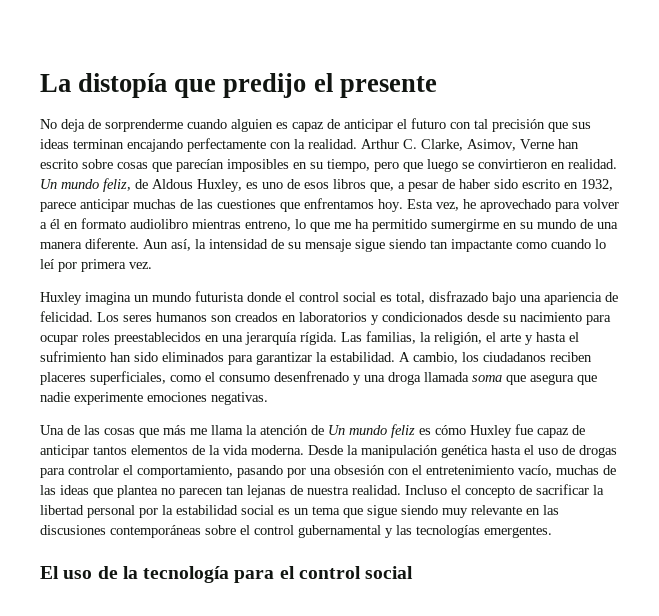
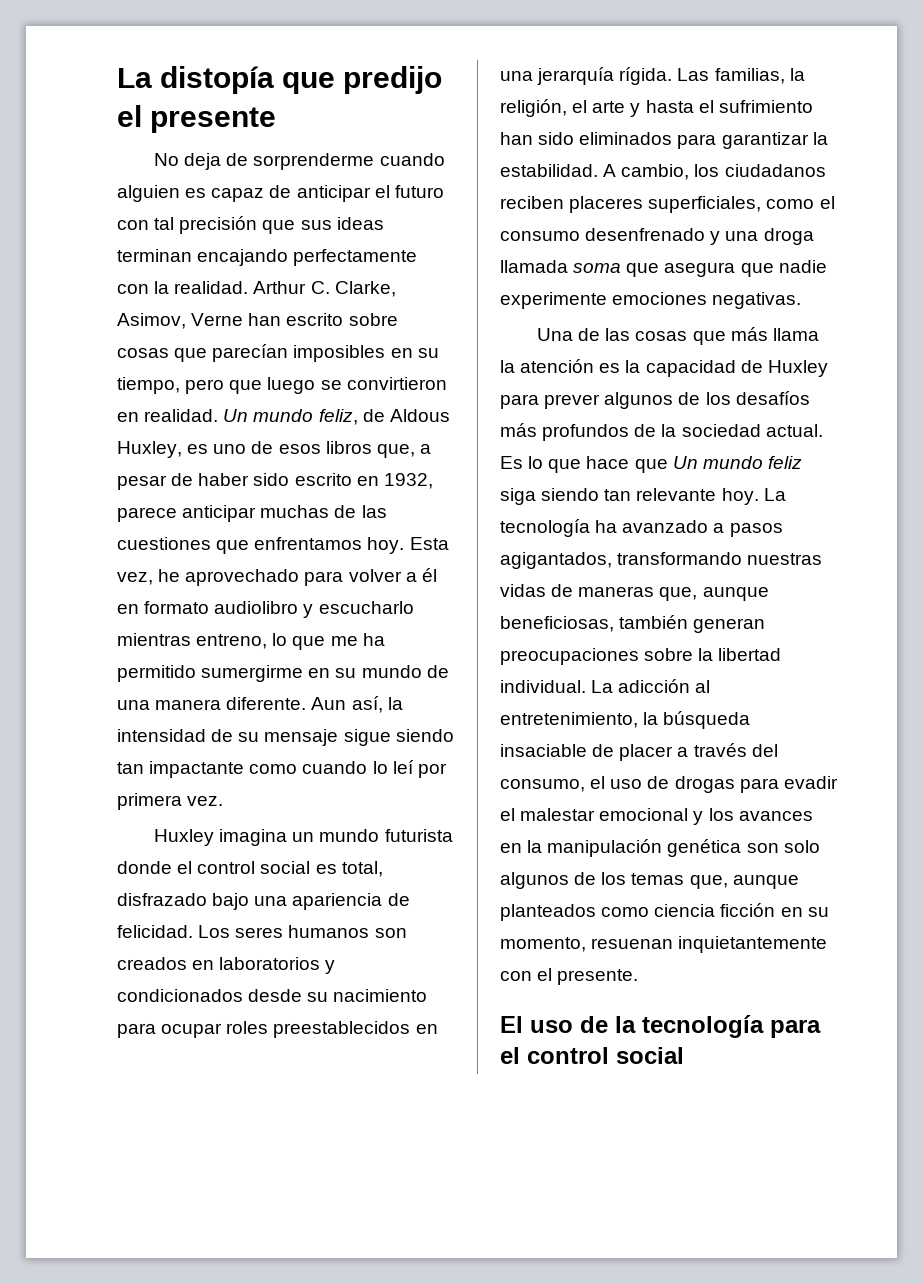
(188, 224) none -> [303,601,414,618] y escucharlo
[190,428,207,435] me -> (768, 334) none
[311,424,585,438] [40,445,521,458] de Un mundo feliz es cómo Huxley fue capaz de anticipar tantos elementos de la vida moderna. Desde la manipulación genética hasta -> [599,360,828,377] [500,391,810,409] [500,423,823,441] [500,456,802,473] [500,488,786,505] [500,519,783,537] [500,552,823,569] [500,584,769,601] [500,615,766,633] [500,648,782,665] [500,679,711,693] [500,711,751,729] [500,743,778,761] [500,779,585,792] es la capacidad de Huxley para prever algunos de los desafíos más profundos de la sociedad actual. Es lo que hace que Un mundo feliz siga siendo tan relevante hoy. La tecnología ha avanzado a pasos agigantados, transformando nuestras vidas de maneras que, aunque beneficiosas, también generan preocupaciones sobre la libertad individual. La adicción al entretenimiento, la búsqueda insaciable de placer a través del consumo,
[68,465,616,478] [40,484,604,498] [40,505,559,518] [40,525,552,538] controlar el comportamiento, pasando por una obsesión con el entretenimiento vacío, muchas de las ideas que plantea no parecen tan lejanas de nuestra realidad. Incluso el concepto de sacrificar la libertad personal por la estabilidad social es un tema que sigue siendo muy relevante en las discusiones contemporáneas sobre el control gubernamental y las tecnologías emergentes. -> [783,776,838,789] [500,808,813,825] [500,839,820,857] [500,872,799,889] [500,903,829,921] [500,936,828,953] [500,968,639,985] evadir el malestar emocional y los avances en la manipulación genética son solo algunos de los temas que, aunque planteados como ciencia ficción en su momento, resuenan inquietantemente con el presente.

